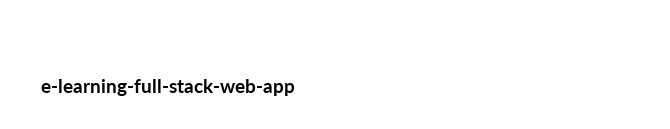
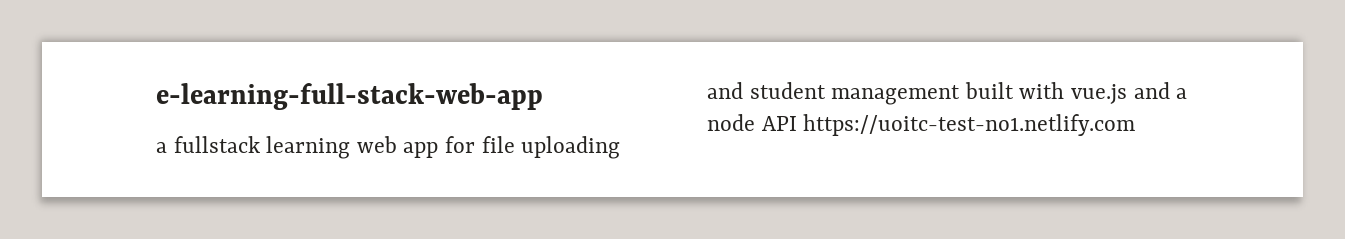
(295, 87) none -> [156,136,621,159] [707,82,1188,105] [707,114,1136,136] // a fullstack learning web app for file uploading and student management built with vue.js and a node API https://uoitc-test-no1.netlify.com

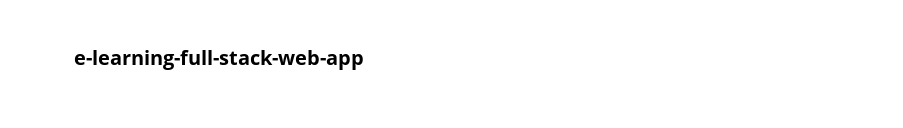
[156,136,621,159] [707,82,1188,105] [707,114,1136,136] // a fullstack learning web app for file uploading and student management built with vue.js and a node API https://uoitc-test-no1.netlify.com -> (364, 60) none

